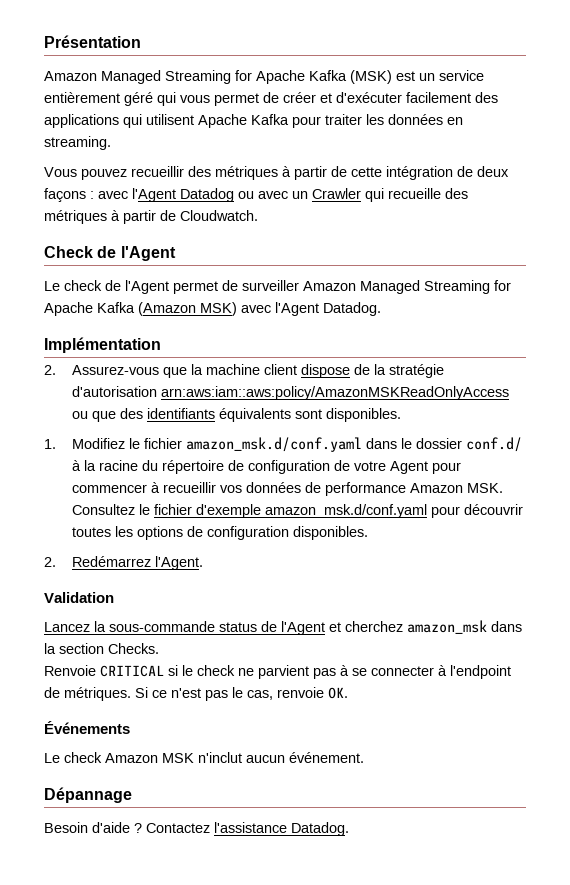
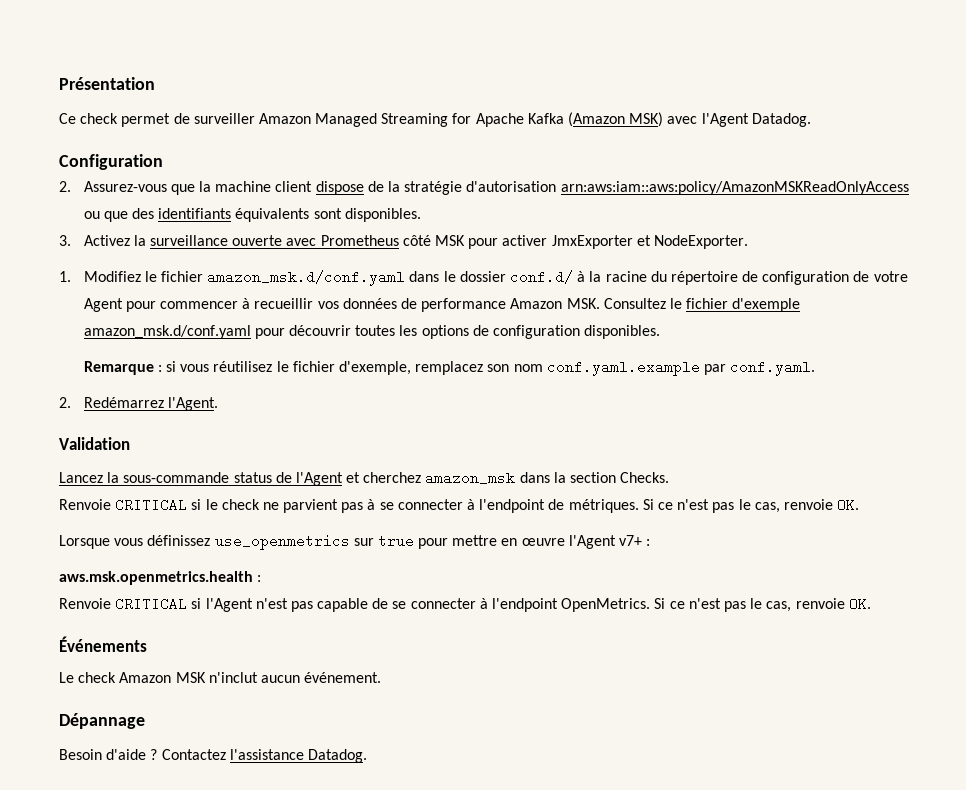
[44,70,484,84] [44,92,498,106] [44,114,463,128] [44,136,111,150] [44,166,509,180] [44,188,468,202] [44,210,258,224] [44,246,176,261] [44,280,169,294] Amazon Managed Streaming for Apache Kafka (MSK) est un service entièrement géré qui vous permet de créer et d'exécuter facilement des applications qui utilisent Apache Kafka pour traiter les données en streaming. // Vous pouvez recueillir des métriques à partir de cette intégration de deux façons : avec l'Agent Datadog ou avec un Crawler qui recueille des métriques à partir de Cloudwatch. // Check de l'Agent // Le check de l'Agent -> [59,113,119,124] Ce check
[44,337,161,353] Implémentation -> [59,154,163,170] Configuration
(402, 415) none -> [59,235,748,249] // 3. Activez la surveillance ouverte avec Prometheus côté MSK pour activer JmxExporter et NodeExporter.
(369, 533) none -> [83,360,816,376] // Remarque : si vous réutilisez le fichier d'exemple, remplacez son nom conf.yaml.example par conf.yaml.
(348, 693) none -> [59,534,651,550] [59,571,262,585] [59,597,871,612] // Lorsque vous définissez use_openmetrics sur true pour mettre en œuvre l'Agent v7+ : // aws.msk.openmetrics.health : // Renvoie CRITICAL si l'Agent n'est pas capable de se connecter à l'endpoint OpenMetrics. Si ce n'est pas le cas, renvoie OK.

